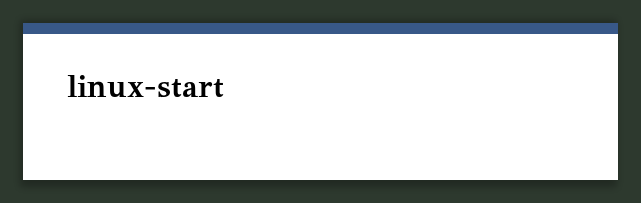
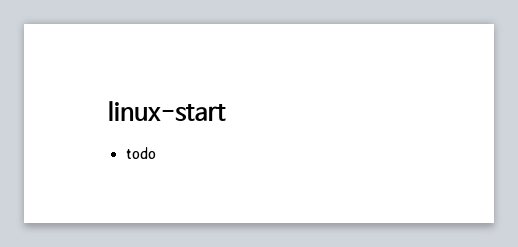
(224, 86) none -> [125,147,156,159] // todo

